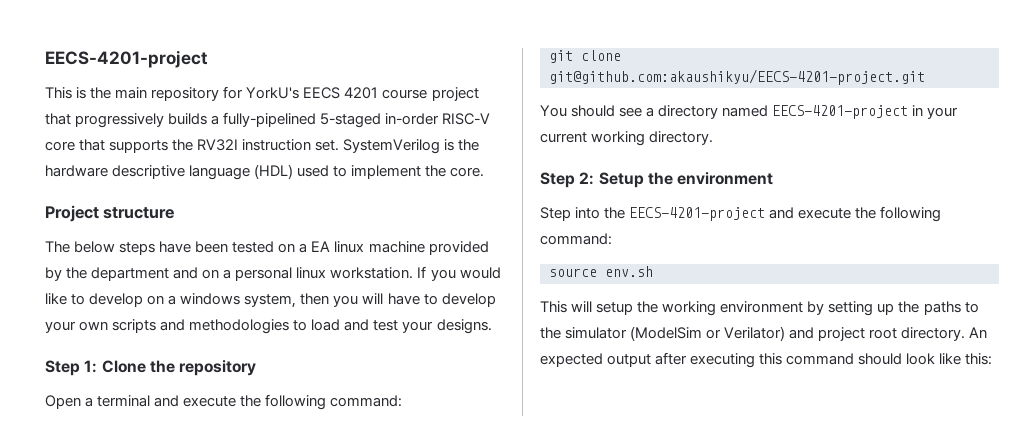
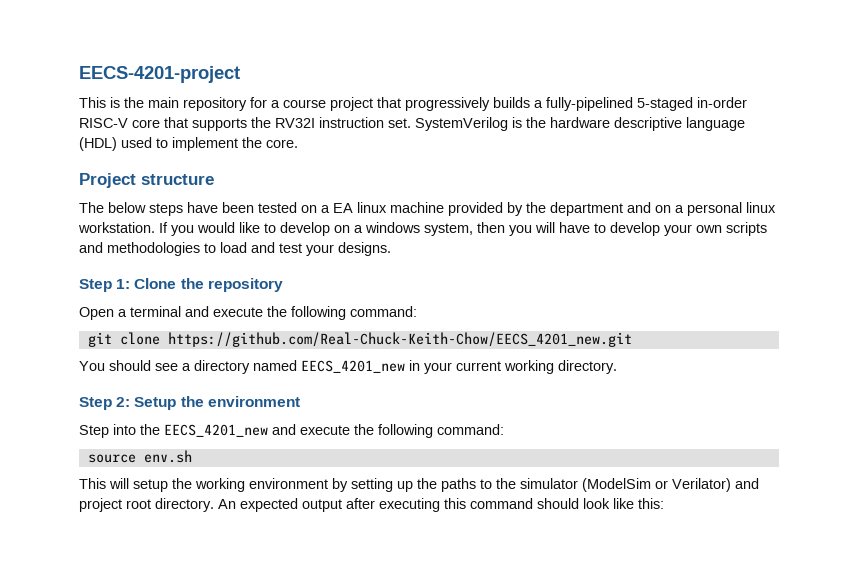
[246,87,379,99] YorkU's EECS 4201 -> [271,100,280,108] a
[549,69,925,85] git@github.com:akaushikyu/EECS-4201-project.git -> [167,332,632,347] https://github.com/Real-Chuck-Keith-Chow/EECS_4201_new.git
[772,105,909,119] EECS-4201-project -> [301,360,405,373] EECS_4201_new
[629,207,766,221] EECS-4201-project -> [164,424,268,437] EECS_4201_new

